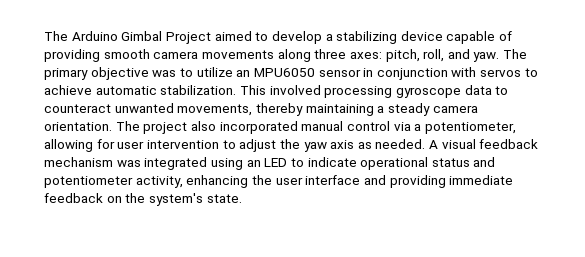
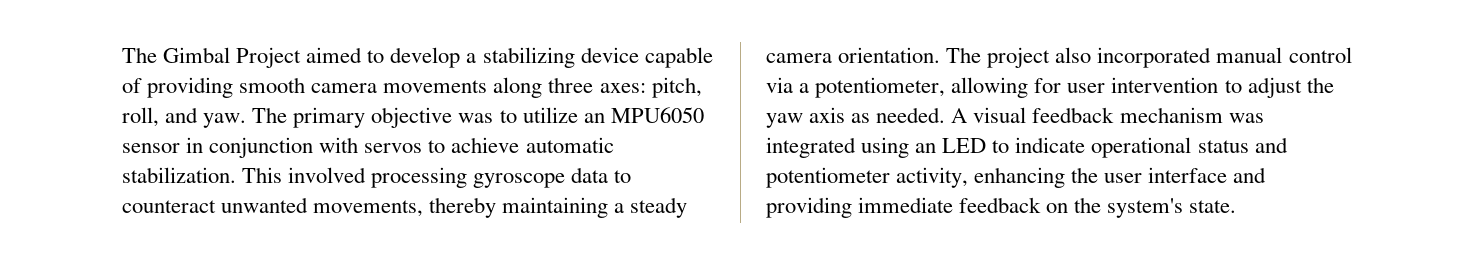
[44,31,118,41] The Arduino -> [122,47,157,63] The

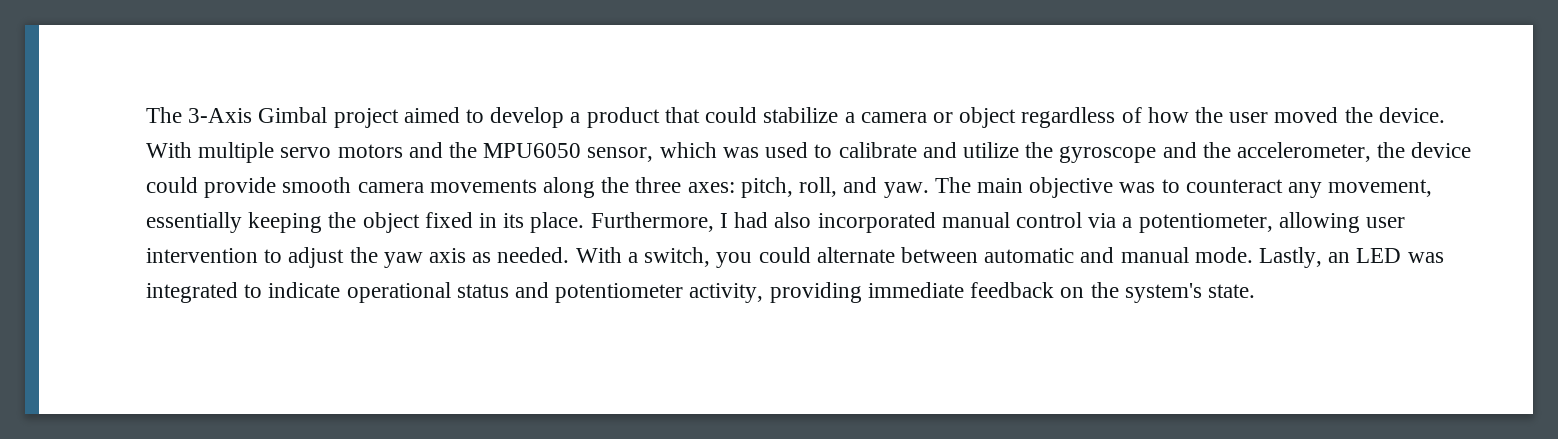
[122,47,302,68] The Gimbal Project -> [146,107,399,128] The 3-Axis Gimbal project
[482,47,713,68] [122,77,234,98] stabilizing device capable of providing -> [586,107,1445,128] [146,142,1472,163] [146,177,277,198] product that could stabilize a camera or object regardless of how the user moved the device. With multiple servo motors and the MPU6050 sensor, which was used to calibrate and utilize the gyroscope and the accelerometer, the device could provide
(543, 87) none -> [601,177,630,193] the
[293,107,366,128] primary -> [976,178,1023,193] main
[522,107,704,123] [122,137,614,158] [122,167,632,188] [122,197,688,218] [766,47,1051,68] utilize an MPU6050 sensor in conjunction with servos to achieve automatic stabilization. This involved processing gyroscope data to counteract unwanted movements, thereby maintaining a steady camera orientation. The project -> [1185,179,1433,198] [146,212,769,233] counteract any movement, essentially keeping the object fixed in its place. Furthermore, I had
[1034,78,1062,93] for -> (1360, 222) none
[951,107,1264,123] [766,137,987,158] A visual feedback mechanism was integrated using an LED -> [575,247,1444,268] [146,282,238,303] With a switch, you could alternate between automatic and manual mode. Lastly, an LED was integrated
[974,167,1267,188] enhancing the user interface and -> (764, 293) none

